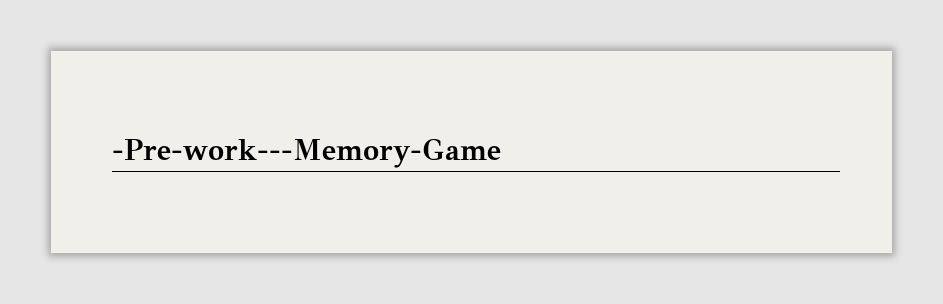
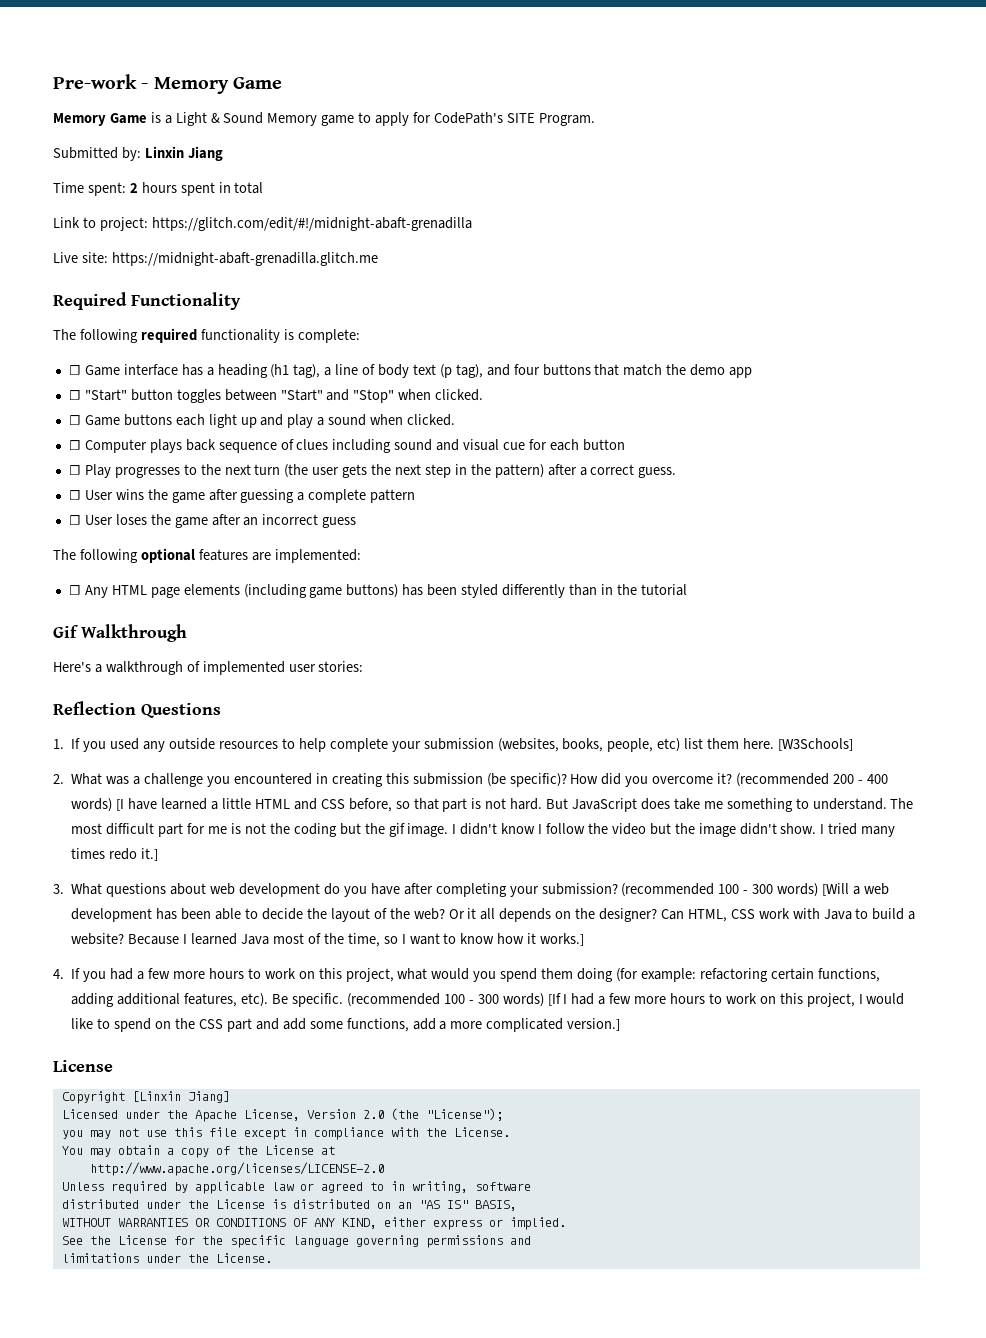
[112,138,501,168] -Pre-work---Memory-Game -> [53,74,282,94] [53,112,595,126] [53,146,223,161] [53,182,264,196] [53,217,472,231] [53,252,378,266] [53,292,241,310] [53,328,360,343] [68,364,753,378] [68,389,484,403] [68,414,456,428] [68,439,625,453] [68,464,677,478] [68,489,416,503] [68,514,357,528] [53,548,361,563] [68,584,687,598] [53,624,187,642] [53,661,364,675] [53,701,221,718] [53,738,853,752] [53,773,888,787] [71,798,914,812] [71,823,896,837] [71,848,159,861] [53,883,889,897] [71,908,916,922] [71,933,585,947] [53,968,880,982] [71,993,905,1007] [71,1018,621,1032] [53,1060,113,1072] [61,1091,230,1104] [61,1108,503,1122] [61,1127,510,1140] [61,1145,335,1158] [89,1162,384,1176] [61,1181,531,1194] [61,1199,517,1211] [61,1217,566,1230] [61,1235,531,1248] [61,1253,272,1263] Pre-work - Memory Game // Memory Game is a Light & Sound Memory game to apply for CodePath's SITE Program. // Submitted by: Linxin Jiang // Time spent: 2 hours spent in total // Link to project: https://glitch.com/edit/#!/midnight-abaft-grenadilla // Live site: https://midnight-abaft-grenadilla.glitch.me // Required Functionality // The following required functionality is complete: // ☐ Game interface has a heading (h1 tag), a line of body text (p tag), and four buttons that match the demo app // ☐ "Start" button toggles between "Start" and "Stop" when clicked. // ☐ Game buttons each light up and play a sound when clicked. // ☐ Computer plays back sequence of clues including sound and visual cue for each button // ☐ Play progresses to the next turn (the user gets the next step in the pattern) after a correct guess. // ☐ User wins the game after guessing a complete pattern // ☐ User loses the game after an incorrect guess // The following optional features are implemented: // ☐ Any HTML page elements (including game buttons) has been styled differently than in the tutorial // Gif Walkthrough // Here's a walkthrough of implemented user stories: // Reflection Questions // 1. If you used any outside resources to help complete your submission (websites, books, people, etc) list them here. [W3Schools] // 2. What was a challenge you encountered in creating this submission (be specific)? How did you overcome it? (recommended 200 - 400 words) [I have learned a little HTML and CSS before, so that part is not hard. But JavaScript does take me something to understand. The most difficult part for me is not the coding but the gif image. I didn't know I follow the video but the image didn't show. I tried many times redo it.] // 3. What questions about web development do you have after completing your submission? (recommended 100 - 300 words) [Will a web development has been able to decide the layout of the web? Or it all depends on the designer? Can HTML, CSS work with Java to build a website? Because I learned Java most of the time, so I want to know how it works.] // 4. If you had a few more hours to work on this project, what would you spend them doing (for example: refactoring certain functions, adding additional features, etc). Be specific. (recommended 100 - 300 words) [If I had a few more hours to work on this project, I would like to spend on the CSS part and add some functions, add a more complicated version.] // License // Copyright [Linxin Jiang] // Licensed under the Apache License, Version 2.0 (the "License"); // you may not use this file except in compliance with the License. // You may obtain a copy of the License at // http://www.apache.org/licenses/LICENSE-2.0 // Unless required by applicable law or agreed to in writing, software // distributed under the License is distributed on an "AS IS" BASIS, // WITHOUT WARRANTIES OR CONDITIONS OF ANY KIND, either express or implied. // See the License for the specific language governing permissions and // limitations under the License.

